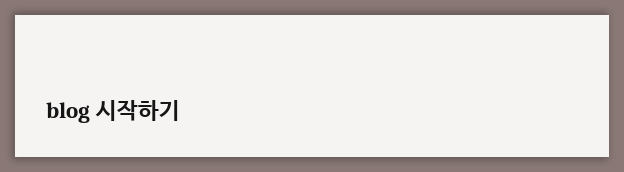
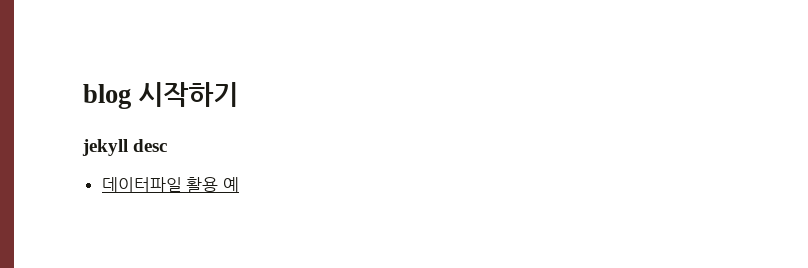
(181, 110) none -> [82,139,168,156] [101,177,239,193] // jekyll desc // 데이터파일 활용 예

